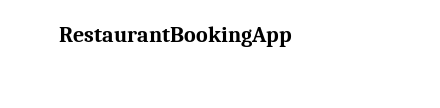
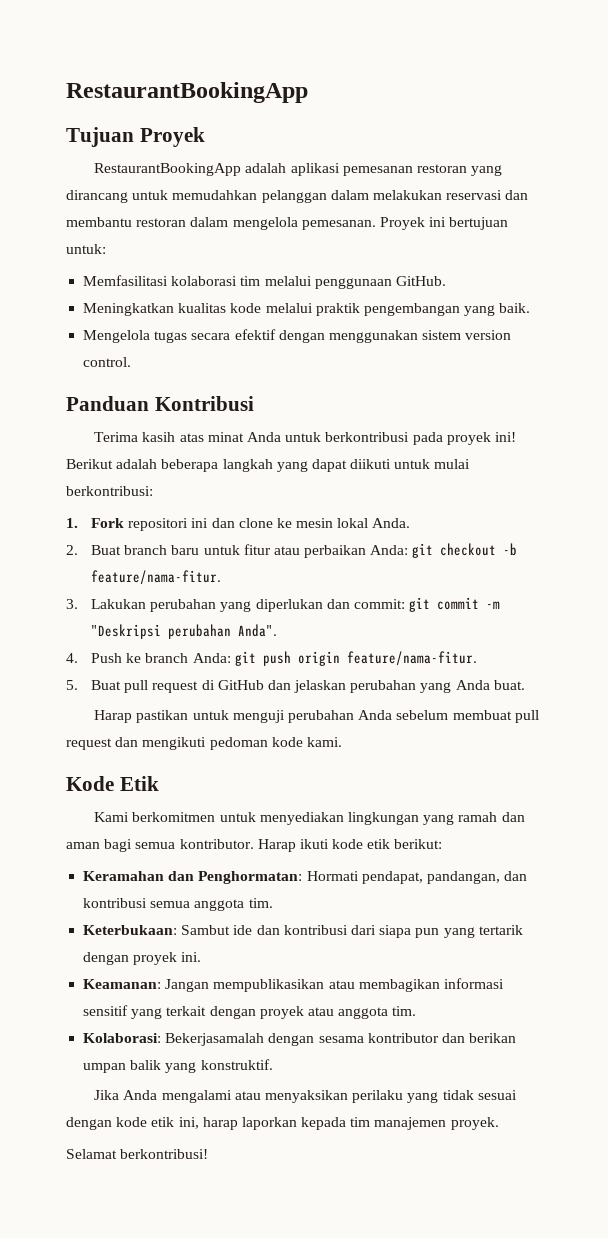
[59,26,292,47] RestaurantBookingApp -> [66,82,308,103] [66,127,205,147] [94,163,503,176] [66,190,529,203] [66,217,509,230] [66,244,106,254] [83,275,446,289] [83,303,531,316] [83,329,512,343] [83,357,132,367] [66,396,254,411] [94,432,516,445] [66,459,471,472] [66,486,153,496] [66,518,411,531] [66,543,518,558] [90,570,221,585] [66,597,501,612] [90,624,277,639] [66,651,477,666] [66,680,525,693] [94,710,539,723] [66,737,342,750] [66,776,159,791] [94,812,525,825] [66,839,443,852] [83,871,528,884] [83,898,273,911] [83,925,523,938] [83,952,202,965] [83,978,504,992] [83,1005,417,1019] [83,1033,517,1046] [83,1059,273,1073] [94,1090,517,1103] [66,1117,499,1130] [66,1149,209,1159] RestaurantBookingApp // Tujuan Proyek // RestaurantBookingApp adalah aplikasi pemesanan restoran yang dirancang untuk memudahkan pelanggan dalam melakukan reservasi dan membantu restoran dalam mengelola pemesanan. Proyek ini bertujuan untuk: // Memfasilitasi kolaborasi tim melalui penggunaan GitHub. // Meningkatkan kualitas kode melalui praktik pengembangan yang baik. // Mengelola tugas secara efektif dengan menggunakan sistem version control. // Panduan Kontribusi // Terima kasih atas minat Anda untuk berkontribusi pada proyek ini! Berikut adalah beberapa langkah yang dapat diikuti untuk mulai berkontribusi: // 1. Fork repositori ini dan clone ke mesin lokal Anda. // 2. Buat branch baru untuk fitur atau perbaikan Anda: git checkout -b feature/nama-fitur. // 3. Lakukan perubahan yang diperlukan dan commit: git commit -m "Deskripsi perubahan Anda". // 4. Push ke branch Anda: git push origin feature/nama-fitur. // 5. Buat pull request di GitHub dan jelaskan perubahan yang Anda buat. // Harap pastikan untuk menguji perubahan Anda sebelum membuat pull request dan mengikuti pedoman kode kami. // Kode Etik // Kami berkomitmen untuk menyediakan lingkungan yang ramah dan aman bagi semua kontributor. Harap ikuti kode etik berikut: // Keramahan dan Penghormatan: Hormati pendapat, pandangan, dan kontribusi semua anggota tim. // Keterbukaan: Sambut ide dan kontribusi dari siapa pun yang tertarik dengan proyek ini. // Keamanan: Jangan mempublikasikan atau membagikan informasi sensitif yang terkait dengan proyek atau anggota tim. // Kolaborasi: Bekerjasamalah dengan sesama kontributor dan berikan umpan balik yang konstruktif. // Jika Anda mengalami atau menyaksikan perilaku yang tidak sesuai dengan kode etik ini, harap laporkan kepada tim manajemen proyek. // Selamat berkontribusi!

